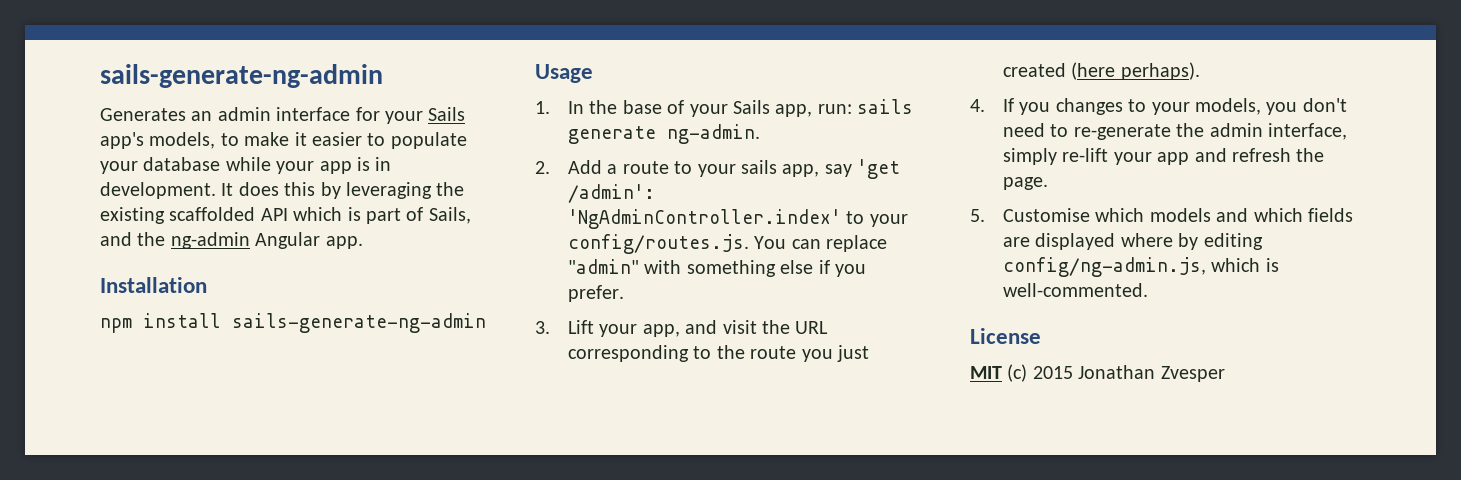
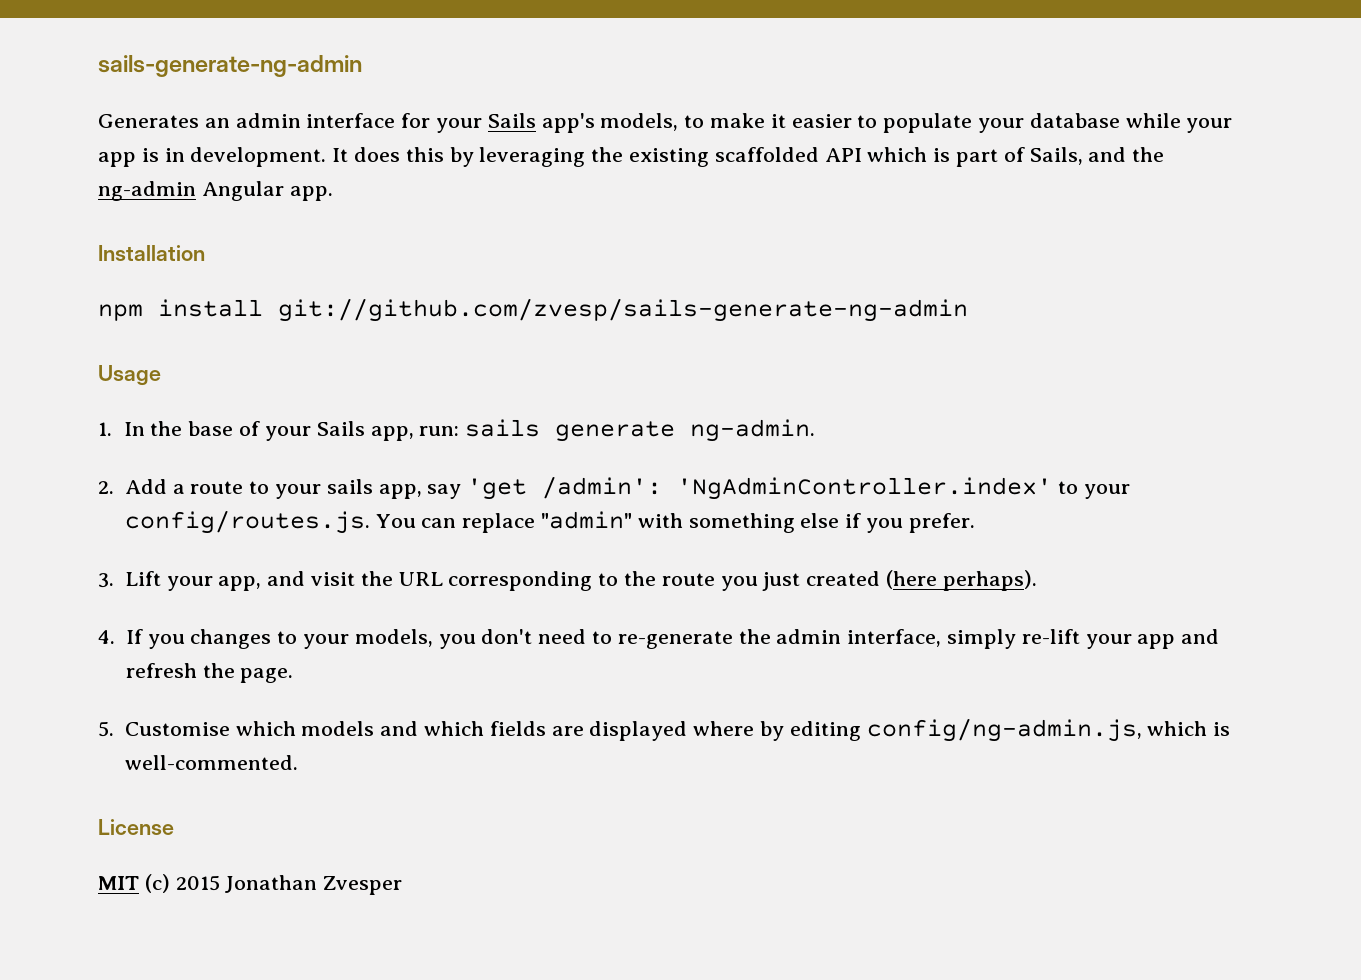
[232,313,486,333] sails-generate-ng-admin -> [278,298,968,322] git://github.com/zvesp/sails-generate-ng-admin

